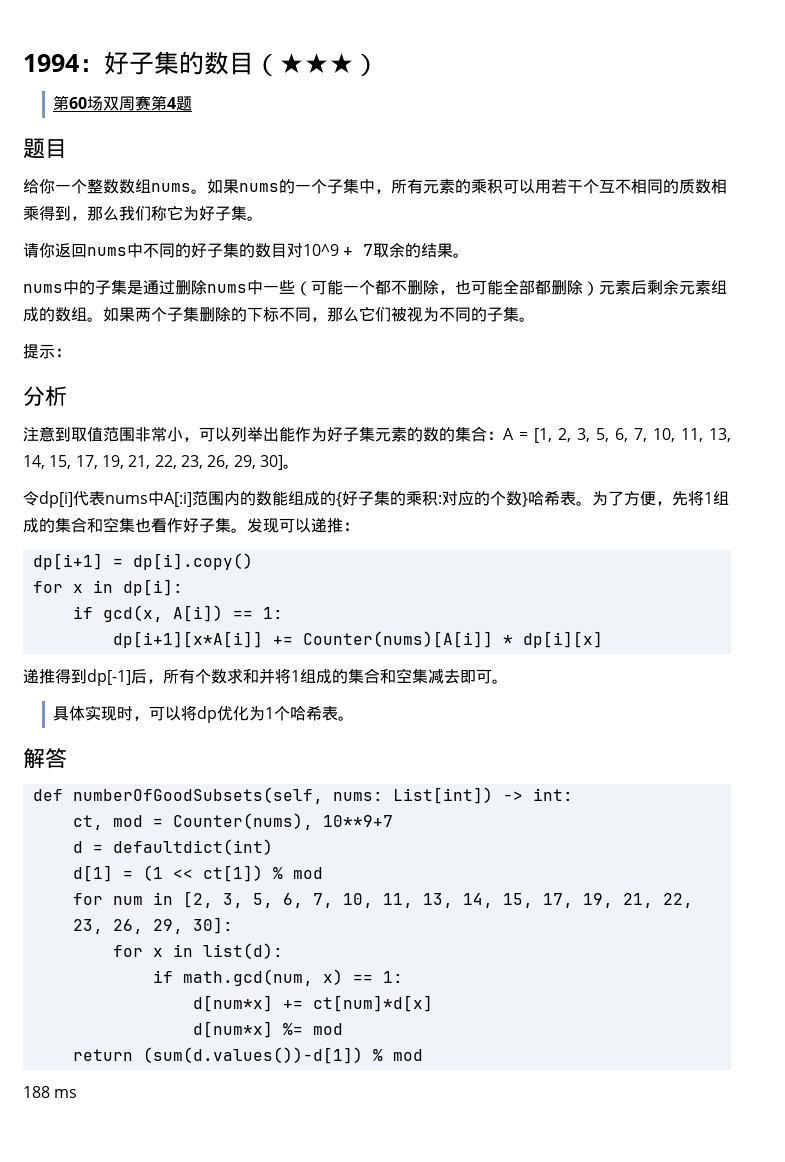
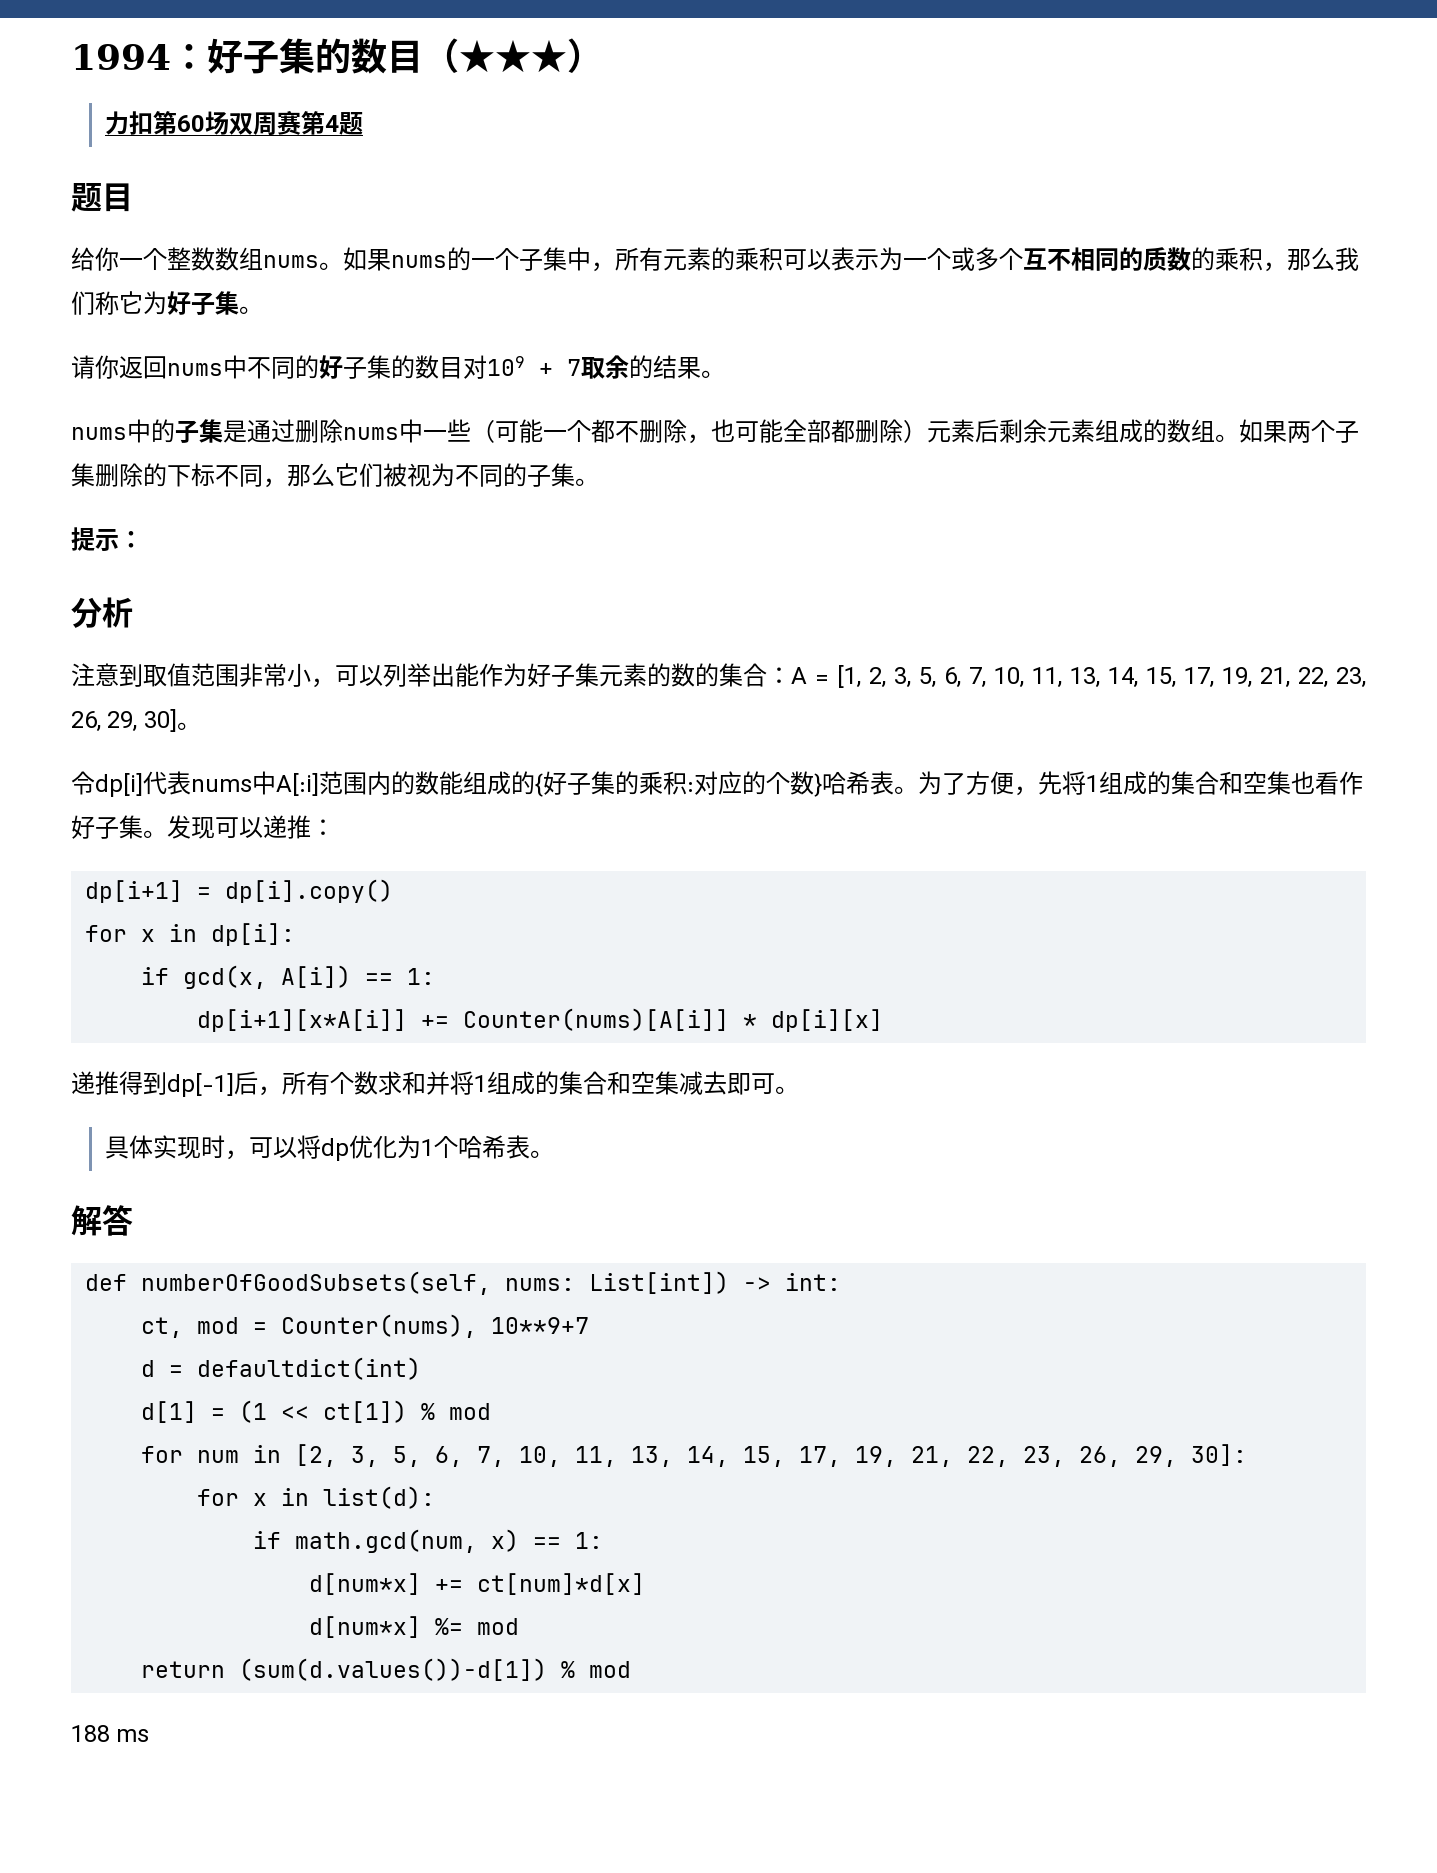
(379, 65) none -> [105,111,154,135] 力扣
[535,179,583,194] 用若干 -> [831,247,999,271] 表示为一个或多
[711,179,727,194] [23,206,71,221] 相乘得到 -> [1191,247,1263,271] 的乘积
[303,244,339,256] 10^9 -> [487,356,525,376] 109

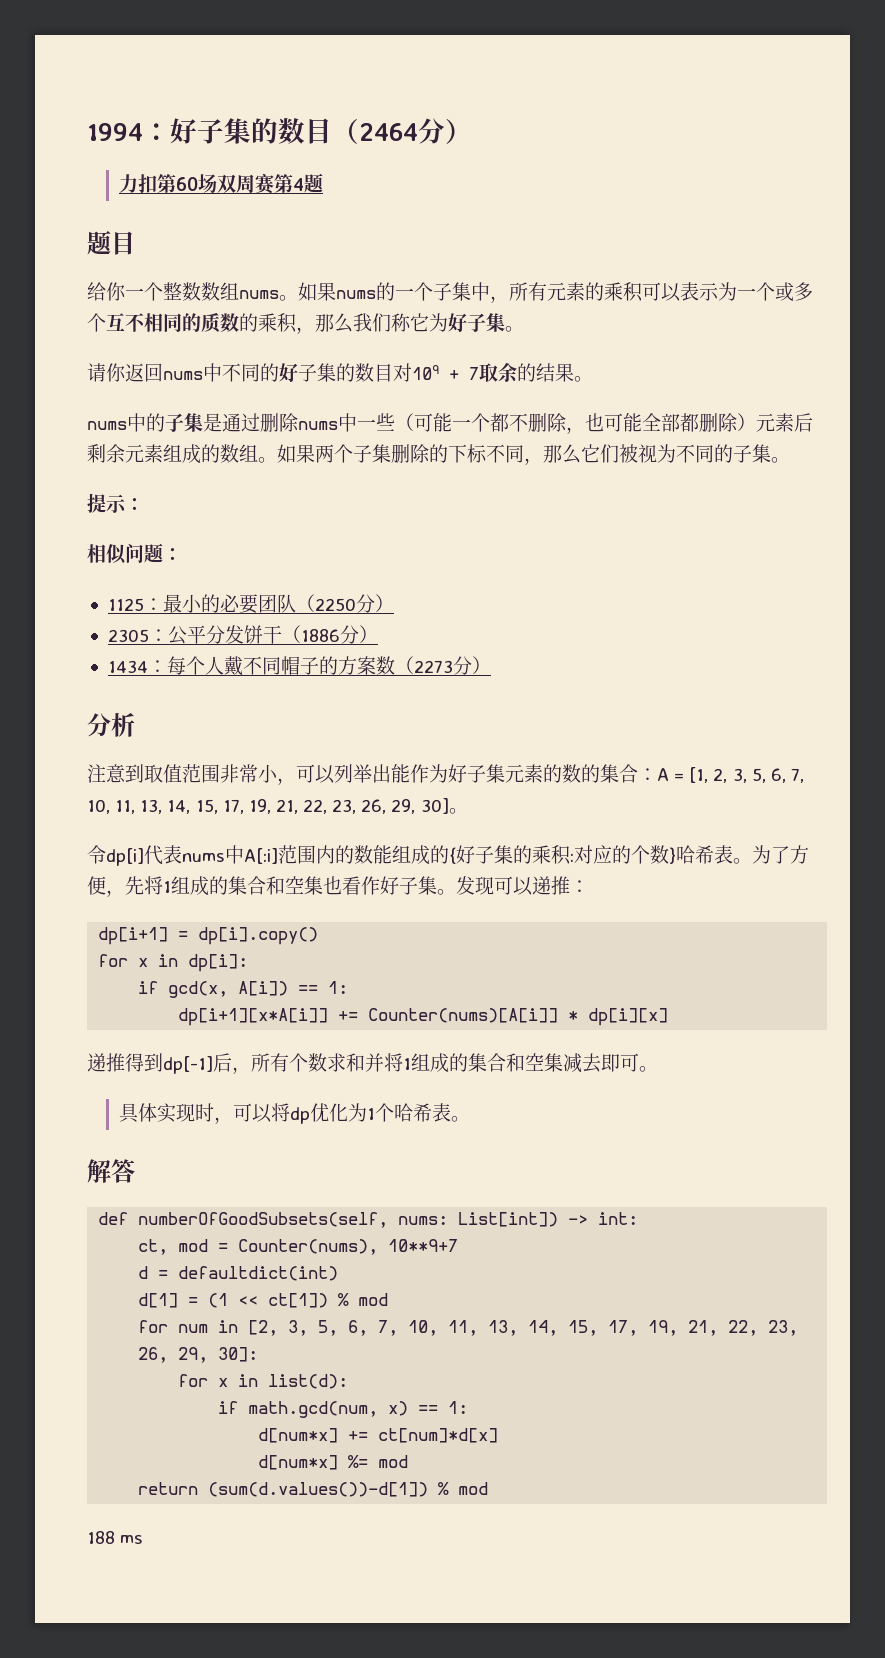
[459,40,567,72] ★★★ -> [359,118,445,144] 2464分
(143, 539) none -> [87,543,182,564] [107,594,394,614] [107,625,378,645] [107,656,491,676] // 相似问题： // 1125：最小的必要团队（2250分） // 2305：公平分发饼干（1886分） // 1434：每个人戴不同帽子的方案数（2273分）

